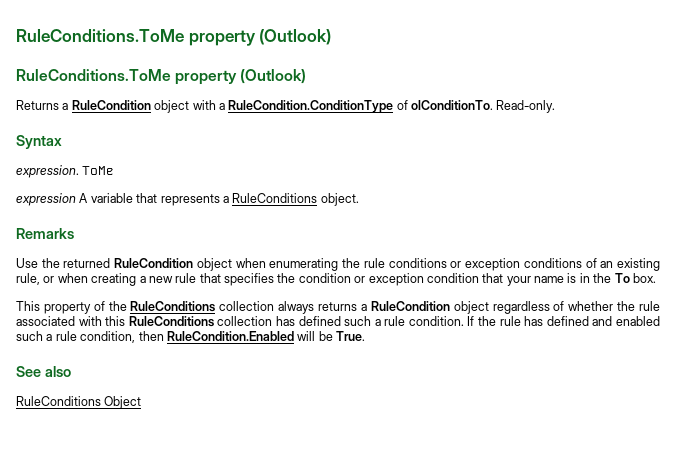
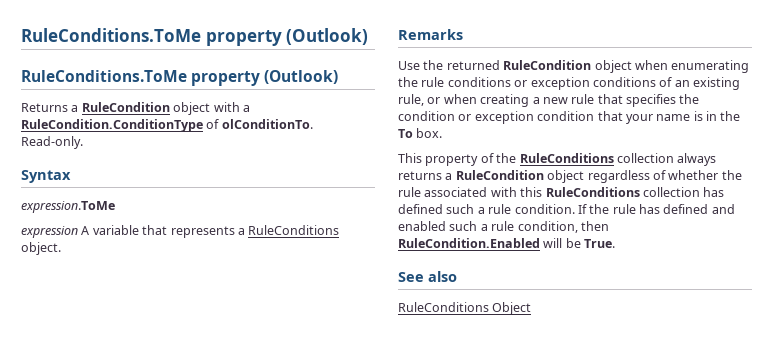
[16,165,115,178] expression. ToMe -> [21,201,115,213] expression.ToMe

